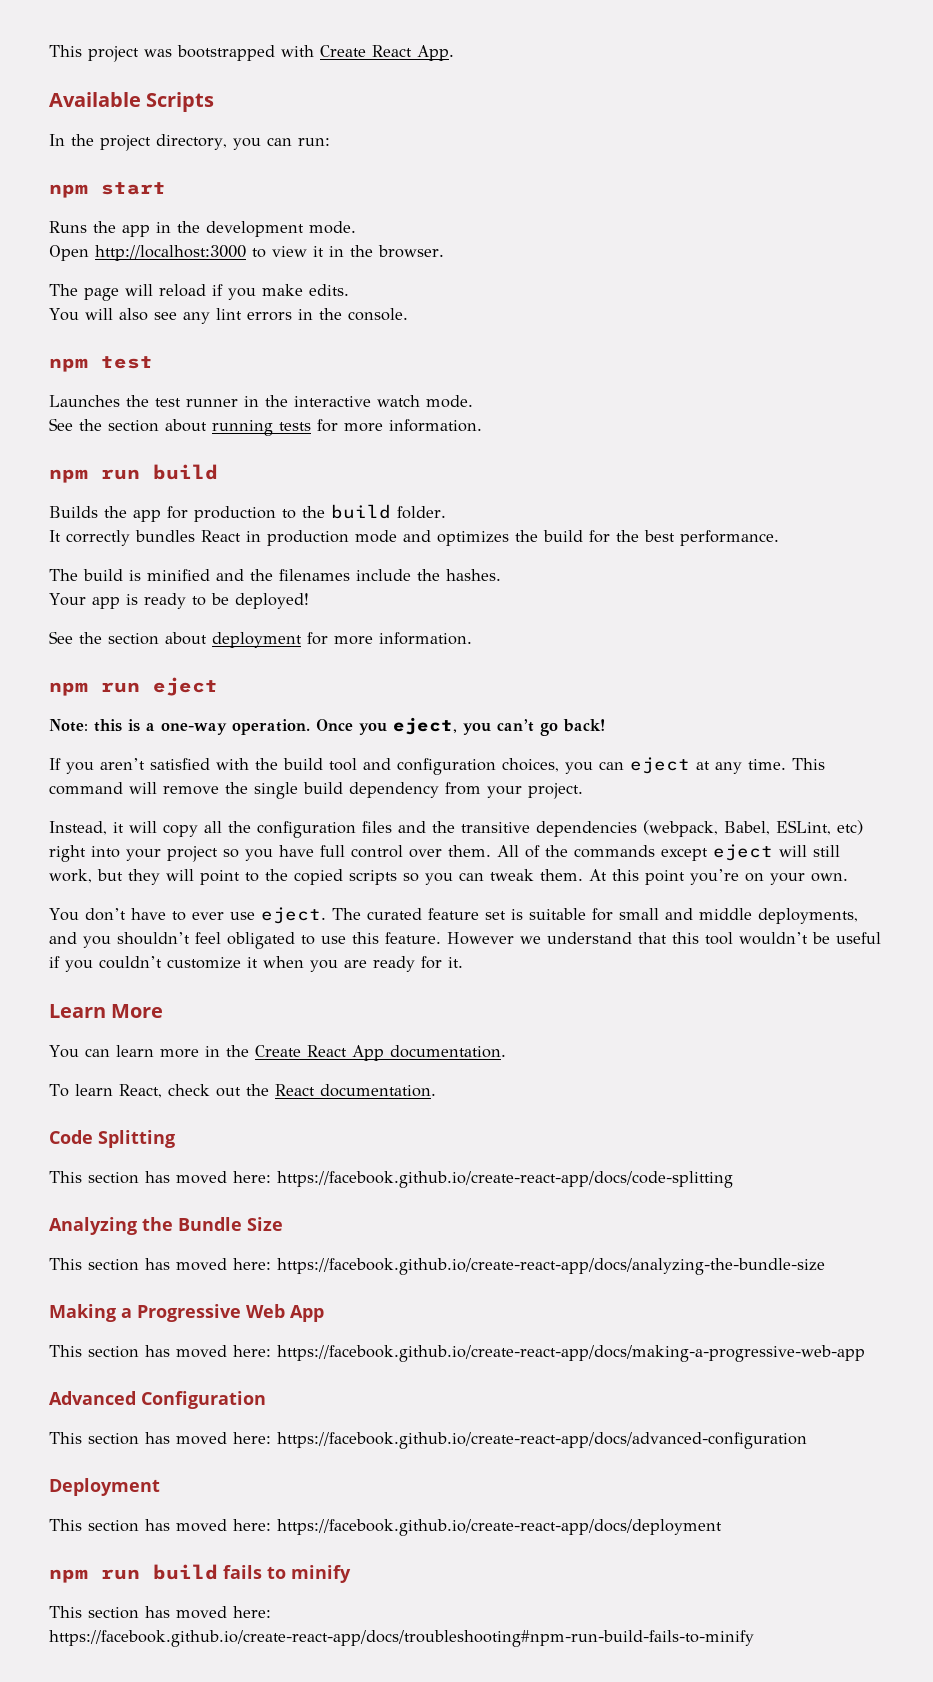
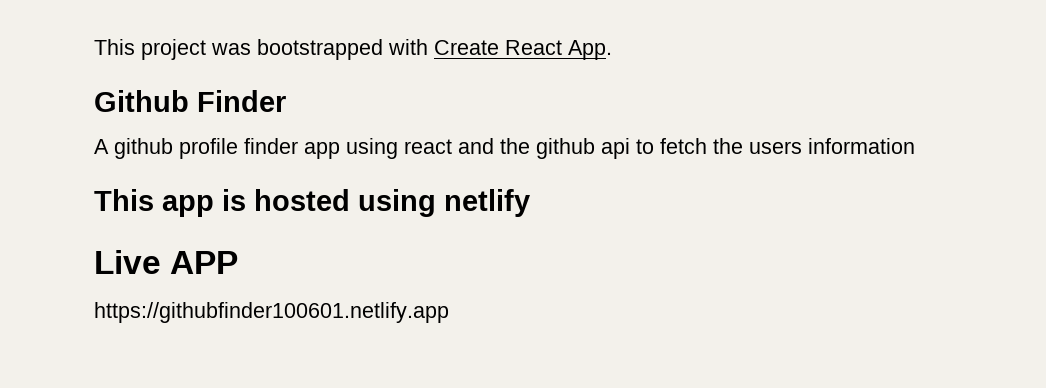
[49,92,215,112] [49,134,330,151] [49,182,166,198] [49,221,356,237] [49,245,444,261] [49,284,349,301] [49,308,408,324] [49,356,153,372] [49,395,473,408] [49,418,482,436] [49,464,218,483] [49,504,446,522] [49,530,779,546] [49,569,501,581] [49,593,309,609] [49,631,472,648] [49,677,218,696] [49,717,605,736] [49,757,825,775] [49,782,583,799] [49,820,863,838] [49,844,840,862] [49,869,848,885] [49,907,858,924] [49,932,881,949] [49,956,463,972] [49,1004,164,1018] [49,1045,506,1061] [49,1084,436,1098] [49,1130,175,1148] [49,1171,733,1188] [49,1217,283,1235] [49,1258,825,1275] [49,1304,324,1322] [49,1345,865,1362] [49,1391,266,1409] [49,1432,807,1449] [49,1478,160,1496] [49,1519,722,1536] [49,1564,351,1583] [49,1606,271,1619] [49,1630,754,1647] Available Scripts // In the project directory, you can run: // npm start // Runs the app in the development mode. // Open http://localhost:3000 to view it in the browser. // The page will reload if you make edits. // You will also see any lint errors in the console. // npm test // Launches the test runner in the interactive watch mode. // See the section about running tests for more information. // npm run build // Builds the app for production to the build folder. // It correctly bundles React in production mode and optimizes the build for the best performance. // The build is minified and the filenames include the hashes. // Your app is ready to be deployed! // See the section about deployment for more information. // npm run eject // Note: this is a one-way operation. Once you eject, you can’t go back! // If you aren’t satisfied with the build tool and configuration choices, you can eject at any time. This command will remove the single build dependency from your project. // Instead, it will copy all the configuration files and the transitive dependencies (webpack, Babel, ESLint, etc) right into your project so you have full control over them. All of the commands except eject will still work, but they will point to the copied scripts so you can tweak them. At this point you’re on your own. // You don’t have to ever use eject. The curated feature set is suitable for small and middle deployments, and you shouldn’t feel obligated to use this feature. However we understand that this tool wouldn’t be useful if you couldn’t customize it when you are ready for it. // Learn More // You can learn more in the Create React App documentation. // To learn React, check out the React documentation. // Code Splitting // This section has moved here: https://facebook.github.io/create-react-app/docs/code-splitting // Analyzing the Bundle Size // This section has moved here: https://facebook.github.io/create-react-app/docs/analyzing-the-bundle-size // Making a Progressive Web App // This section has moved here: https://facebook.github.io/create-react-app/docs/making-a-progressive-web-app // Advanced Configuration // This section has moved here: https://facebook.github.io/create-react-app/docs/advanced-configuration // Deployment // This section has moved here: https://facebook.github.io/create-react-app/docs/deployment // npm run build fails to minify // This section has moved here: https://facebook.github.io/create-react-app/docs/troubleshooting#npm-run-build-fails-to-minify -> [94,90,286,112] [94,138,915,159] [94,189,530,217] [94,250,239,274] [94,302,449,323] Github Finder // A github profile finder app using react and the github api to fetch the users information // This app is hosted using netlify // Live APP // https://githubfinder100601.netlify.app

